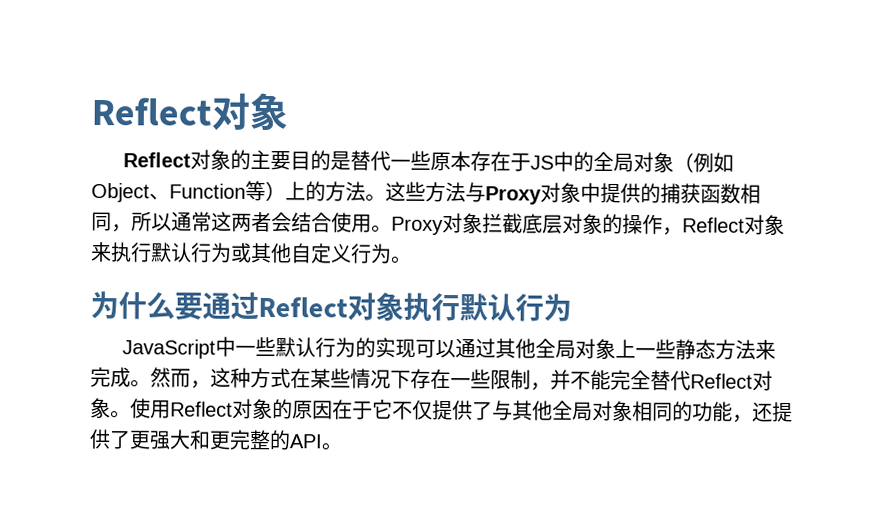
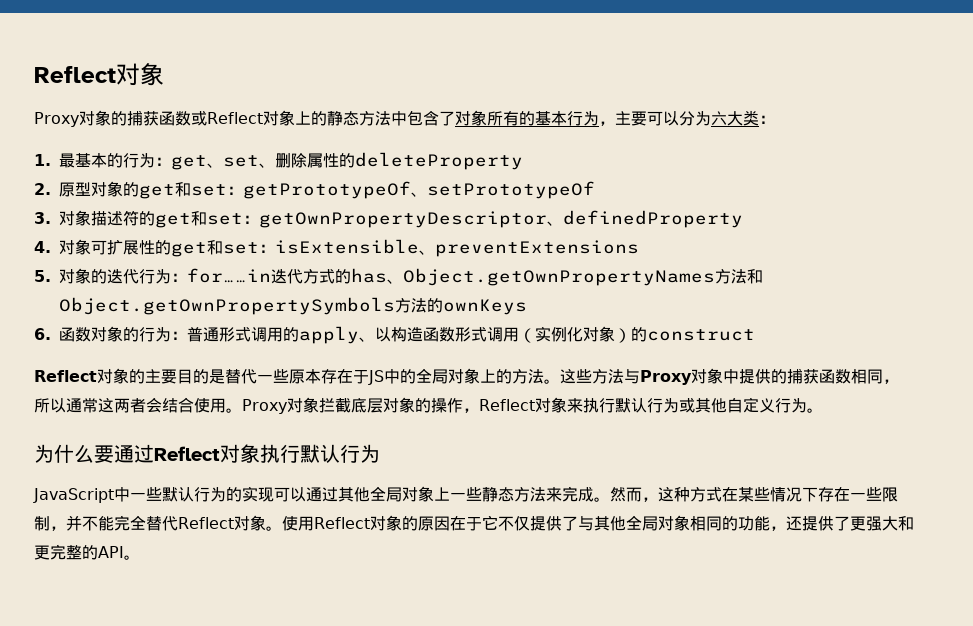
[91,92,288,131] Reflect对象 -> [34,63,164,86] [34,110,775,127] [34,152,523,170] [34,181,595,199] [34,210,743,228] [34,239,639,257] [34,268,763,286] [59,297,527,315] [34,326,755,344] Reflect对象 // Proxy对象的捕获函数或Reflect对象上的静态方法中包含了对象所有的基本行为，主要可以分为六大类： // 1.最基本的行为：get、set、删除属性的deleteProperty // 2.原型对象的get和set：getPrototypeOf、setPrototypeOf // 3.对象描述符的get和set：getOwnPropertyDescriptor、definedProperty // 4.对象可扩展性的get和set：isExtensible、preventExtensions // 5.对象的迭代行为：for……in迭代方式的has、Object.getOwnPropertyNames方法和Object.getOwnPropertySymbols方法的ownKeys // 6.函数对象的行为：普通形式调用的apply、以构造函数形式调用（实例化对象）的construct
[673,152,735,173] [91,180,286,203] （例如Object、Function等） -> (480, 376) none

